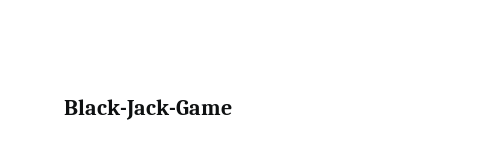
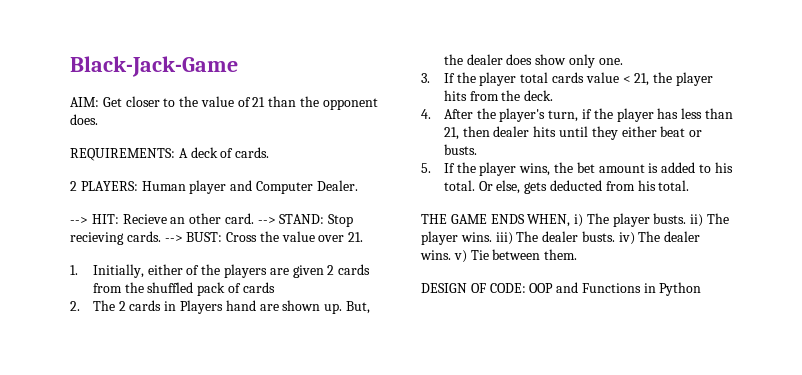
(232, 109) none -> [70,96,378,110] [70,114,98,125] [70,147,270,161] [70,180,358,194] [70,213,354,227] [70,231,364,245] [70,264,371,278] [92,282,275,296] [70,300,370,314] [443,54,623,68] [421,72,713,86] [443,90,554,101] [421,108,733,122] [443,126,703,140] [443,144,477,155] [421,162,733,176] [443,180,690,194] [421,213,730,227] [421,231,701,245] [420,249,578,263] [421,282,702,296] // AIM: Get closer to the value of 21 than the opponent does. // REQUIREMENTS: A deck of cards. // 2 PLAYERS: Human player and Computer Dealer. // --> HIT: Recieve an other card. --> STAND: Stop recieving cards. --> BUST: Cross the value over 21. // 1. Initially, either of the players are given 2 cards from the shuffled pack of cards // 2. The 2 cards in Players hand are shown up. But, the dealer does show only one. // 3. If the player total cards value < 21, the player hits from the deck. // 4. After the player's turn, if the player has less than 21, then dealer hits until they either beat or busts. // 5. If the player wins, the bet amount is added to his total. Or else, gets deducted from his total. // THE GAME ENDS WHEN, i) The player busts. ii) The player wins. iii) The dealer busts. iv) The dealer wins. v) Tie between them. // DESIGN OF CODE: OOP and Functions in Python

